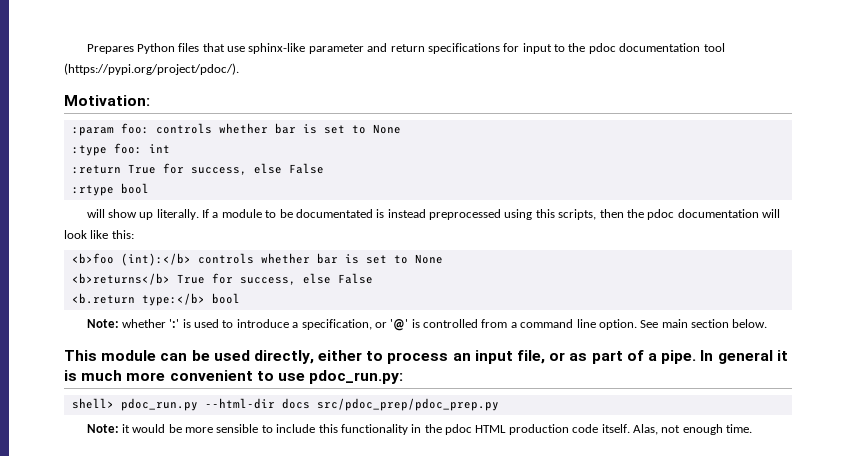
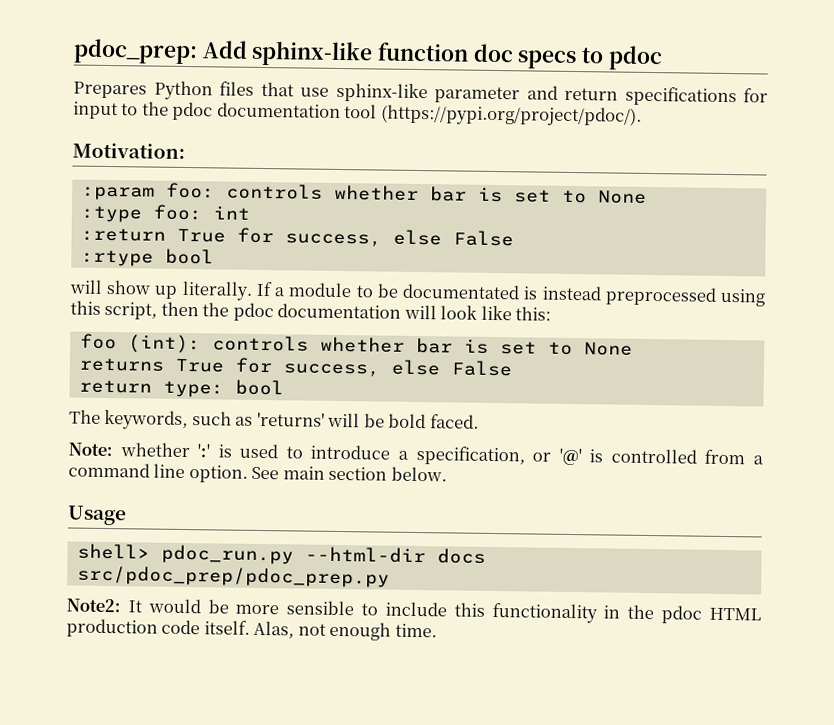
(86, 49) none -> [73,38,663,71] pdoc_prep: Add sphinx-like function doc specs to pdoc //
[558,209,597,220] scripts, -> [104,301,158,320] script,
[71,253,443,266] [71,273,373,285] [71,293,240,306] <b>foo (int):</b> controls whether bar is set to None // <b>returns</b> True for success, else False // <b.return type:</b> bool -> [79,333,633,356] [78,357,513,377] [78,379,284,398] [69,409,479,431] foo (int): controls whether bar is set to None // returns True for success, else False // return type: bool // The keywords, such as 'returns' will be bold faced.
[64,350,788,364] [64,370,404,384] This module can be used directly, either to process an input file, or as part of a pipe. In general it is much more convenient to use pdoc_run.py: -> [67,505,127,526] Usage
[86,424,130,433] Note: it -> [66,598,142,613] Note2: It

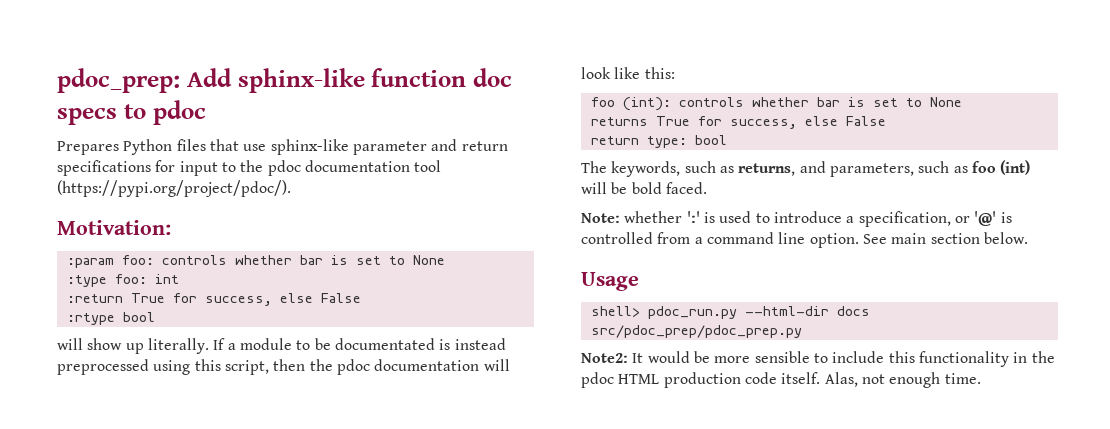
[256,411,325,427] 'returns' -> [738,160,1031,177] returns, and parameters, such as foo (int)

